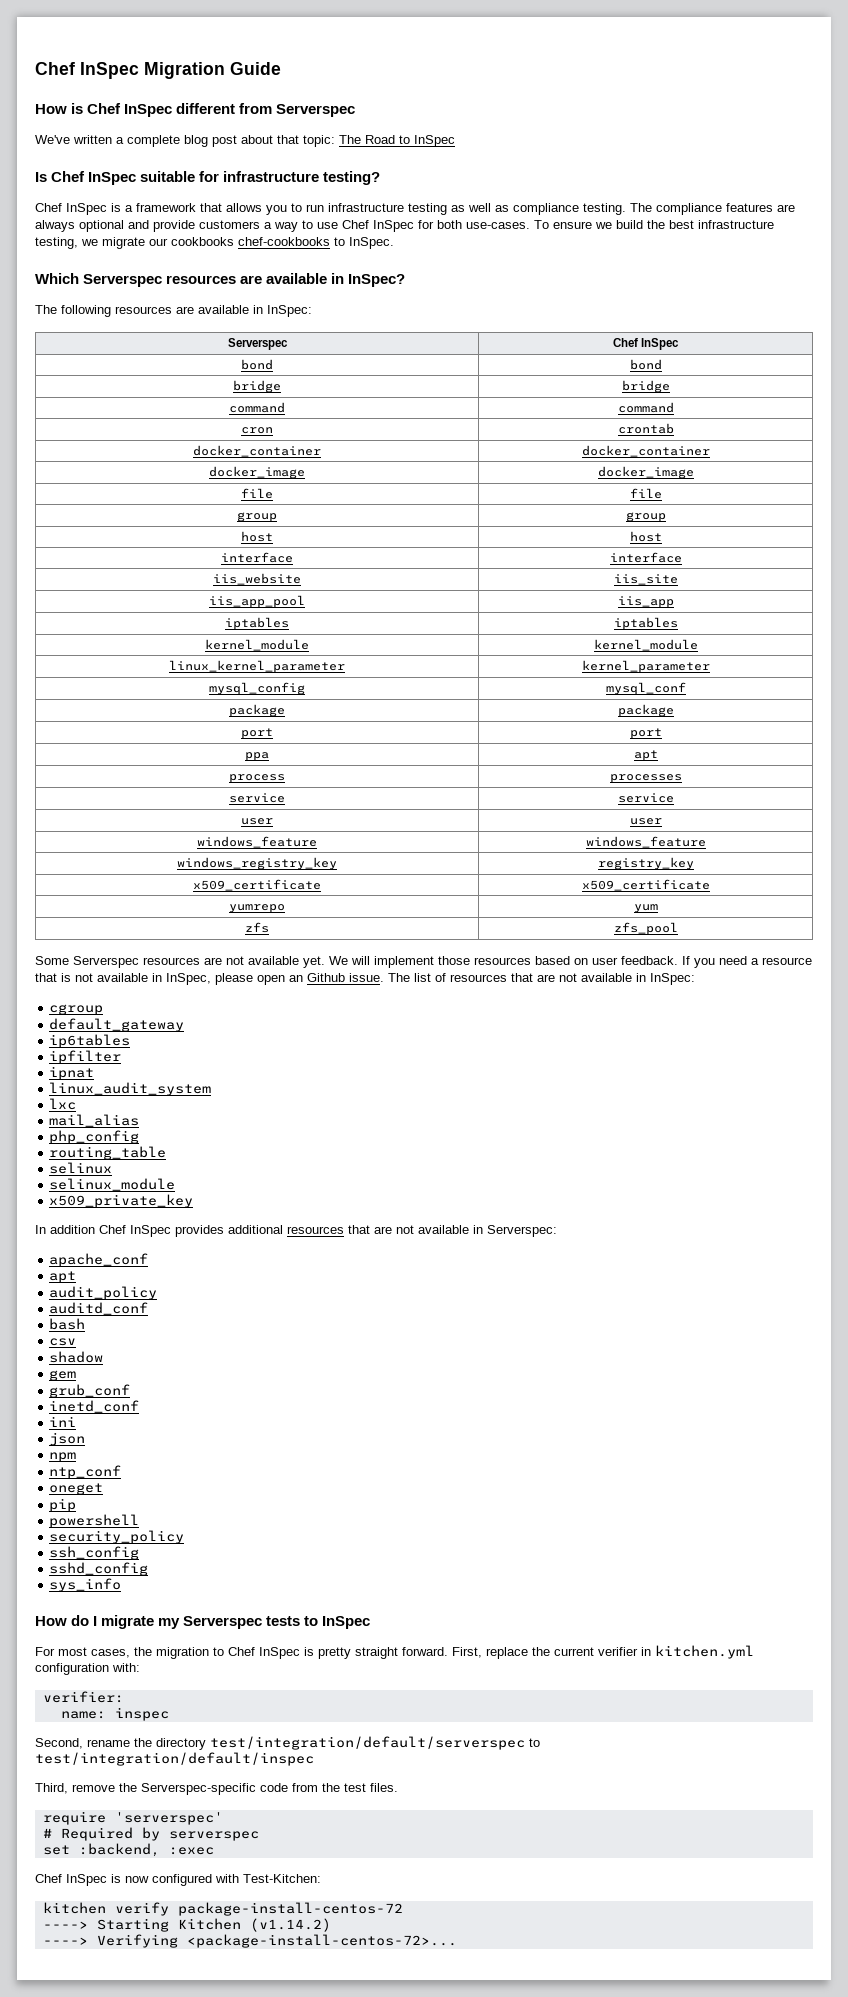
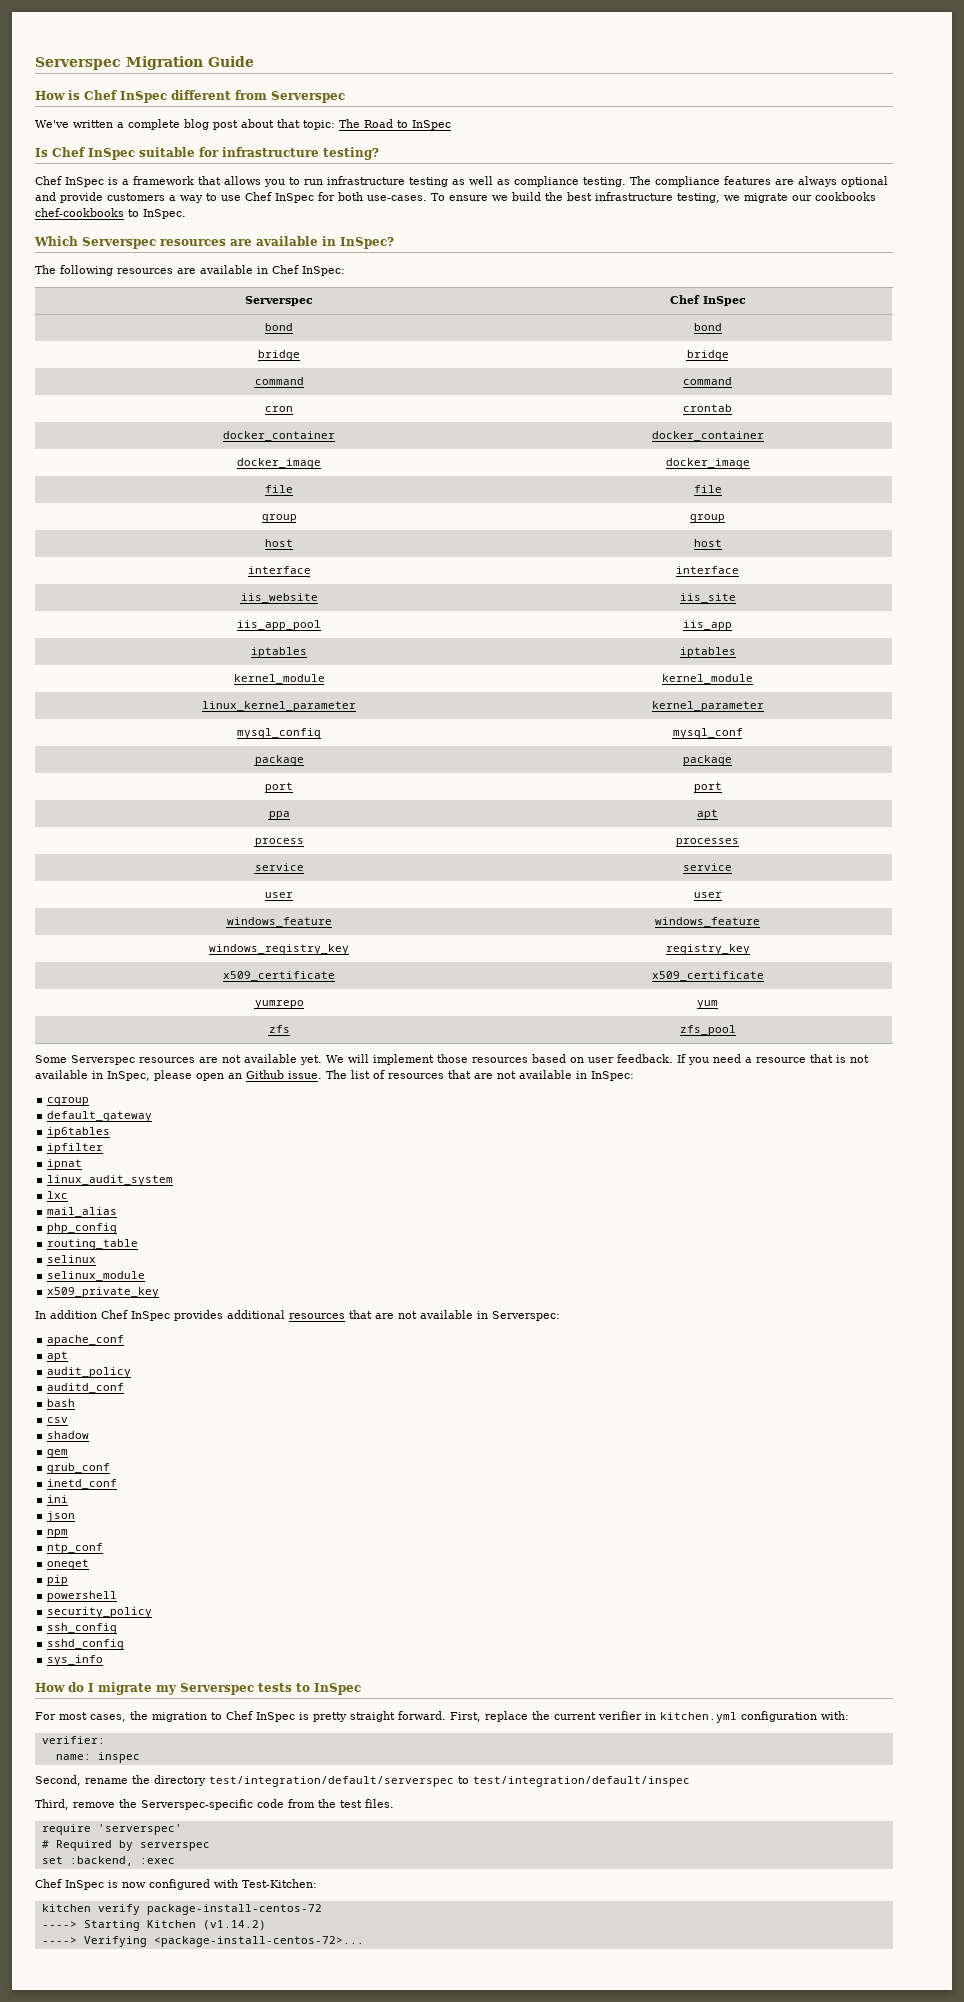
[35,62,139,79] Chef InSpec -> [35,57,121,70] Serverspec
(263, 309) none -> [272,265,299,274] Chef

